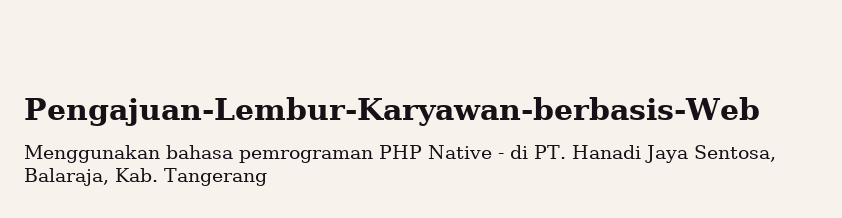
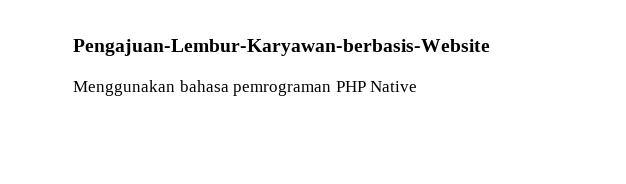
[24,97,760,126] Pengajuan-Lembur-Karyawan-berbasis-Web -> [73,39,490,56] Pengajuan-Lembur-Karyawan-berbasis-Website
[498,145,776,163] [24,168,267,186] - di PT. Hanadi Jaya Sentosa, Balaraja, Kab. Tangerang -> (418, 86) none

